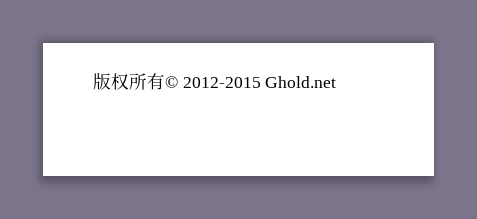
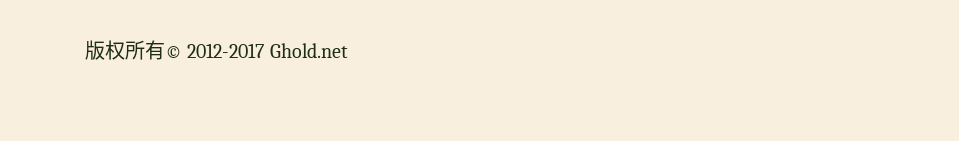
[182,77,261,88] 2012-2015 -> [187,43,265,58] 2012-2017

